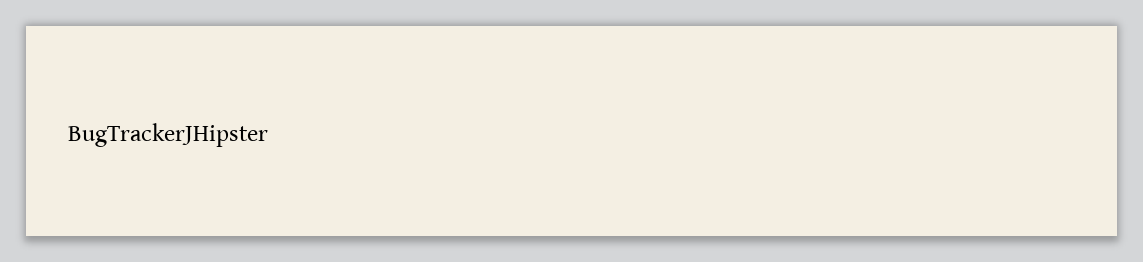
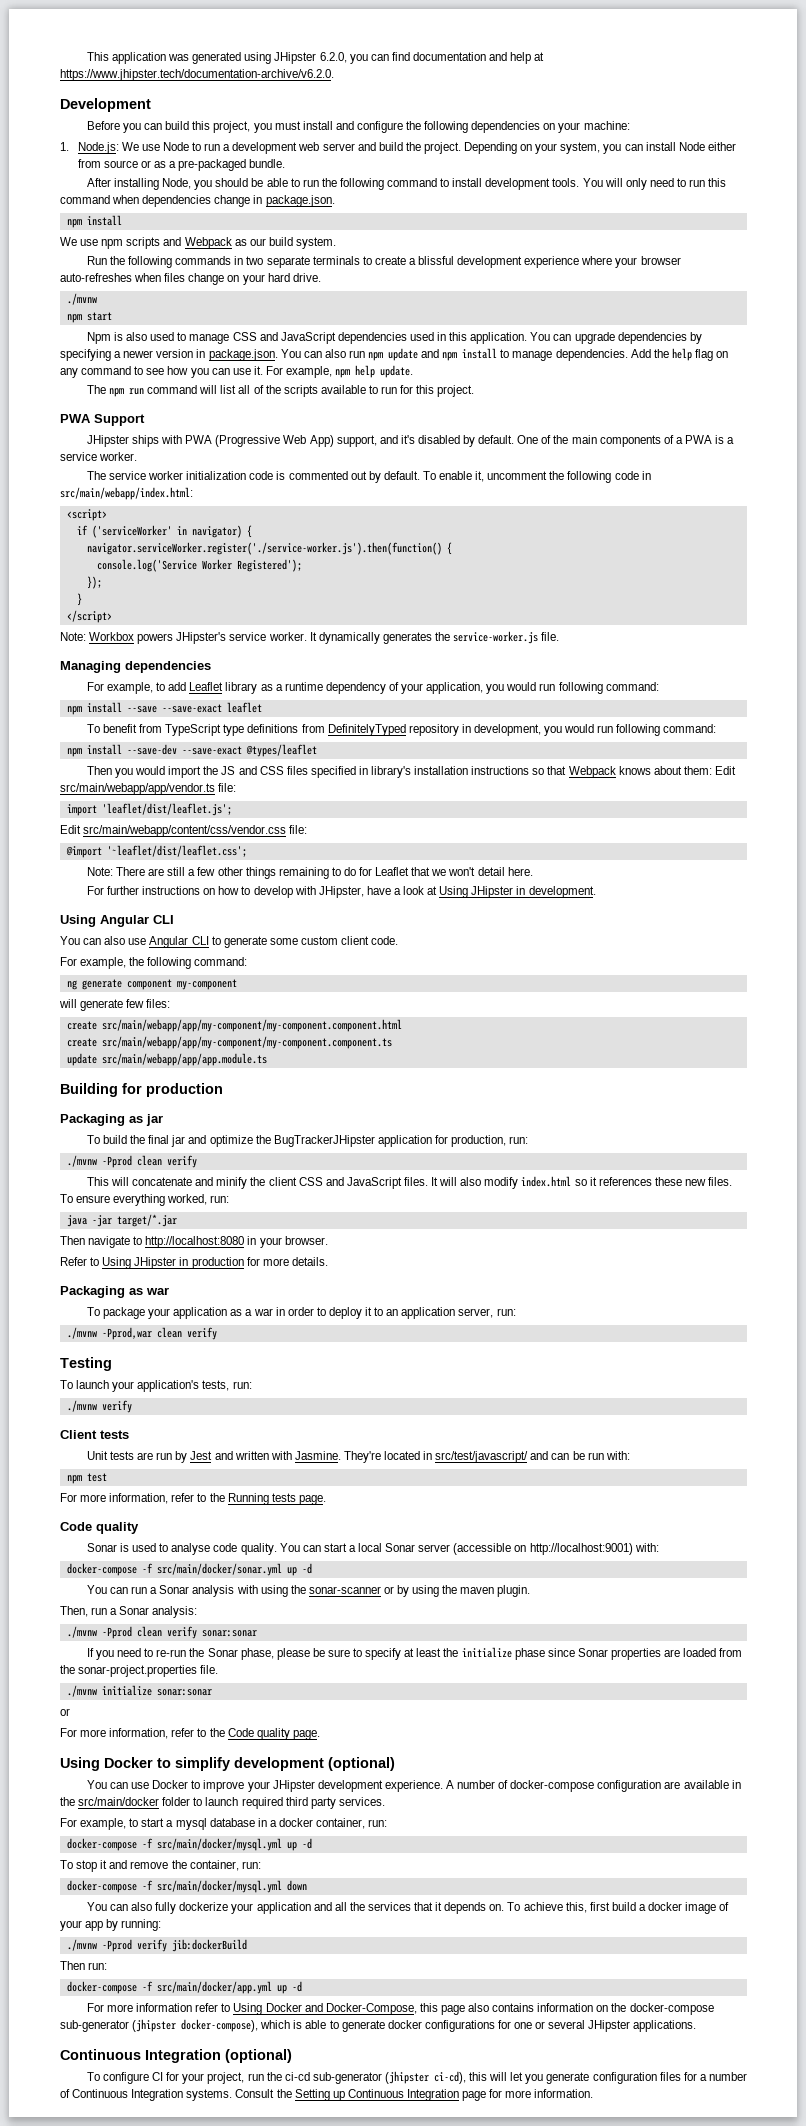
[68,123,268,147] BugTrackerJHipster -> [86,52,545,64] [60,69,334,81] [60,98,151,112] [86,121,630,133] [60,142,736,154] [77,159,286,171] [86,178,727,190] [60,195,335,207] [66,215,122,228] [60,237,336,249] [86,256,681,268] [60,273,321,285] [66,293,97,305] [66,312,112,323] [86,332,702,344] [60,348,729,361] [60,365,414,378] [86,385,475,397] [60,414,145,426] [86,435,735,447] [60,452,138,461] [86,471,651,483] [60,487,193,500] [66,509,107,521] [76,525,252,538] [86,542,452,555] [96,559,302,572] [86,576,102,589] [76,593,82,606] [66,610,112,623] [60,631,560,644] [60,661,211,673] [86,682,659,694] [66,702,262,715] [86,724,717,736] [66,744,317,757] [86,766,736,778] [60,783,237,795] [66,803,232,816] [60,825,308,837] [65,845,247,858] [86,867,533,879] [86,886,596,898] [60,915,174,927] [60,936,399,948] [60,957,248,969] [66,979,237,990] [59,999,171,1011] [66,1019,402,1032] [66,1036,392,1049] [66,1053,267,1066] [60,1083,223,1097] [60,1114,163,1126] [86,1135,529,1147] [66,1155,197,1168] [86,1176,733,1189] [60,1194,230,1206] [66,1214,177,1227] [60,1236,328,1248] [60,1257,328,1269] [60,1286,169,1298] [86,1307,516,1319] [66,1327,217,1340] [60,1357,112,1371] [60,1380,252,1392] [66,1400,132,1413] [60,1430,129,1439] [86,1451,630,1463] [66,1473,107,1484] [60,1493,326,1505] [60,1522,139,1534] [86,1543,659,1555] [66,1563,312,1576] [86,1585,531,1597] [60,1606,198,1618] [66,1626,257,1639] [86,1647,743,1660] [60,1665,219,1677] [66,1685,212,1697] [60,1708,70,1716] [60,1728,320,1740] [60,1757,395,1771] [86,1780,741,1792] [60,1797,385,1809] [60,1818,388,1830] [66,1838,312,1851] [60,1860,261,1872] [66,1880,307,1893] [86,1902,730,1914] [60,1919,162,1931] [66,1939,247,1952] [60,1961,108,1970] [66,1981,302,1994] [86,2003,714,2015] [60,2019,697,2032] [60,2049,292,2063] [86,2071,747,2084] [60,2089,594,2101] This application was generated using JHipster 6.2.0, you can find documentation and help at https://www.jhipster.tech/documentation-archive/v6.2.0. // Development // Before you can build this project, you must install and configure the following dependencies on your machine: // 1. Node.js: We use Node to run a development web server and build the project. Depending on your system, you can install Node either from source or as a pre-packaged bundle. // After installing Node, you should be able to run the following command to install development tools. You will only need to run this command when dependencies change in package.json. // npm install // We use npm scripts and Webpack as our build system. // Run the following commands in two separate terminals to create a blissful development experience where your browser auto-refreshes when files change on your hard drive. // ./mvnw // npm start // Npm is also used to manage CSS and JavaScript dependencies used in this application. You can upgrade dependencies by specifying a newer version in package.json. You can also run npm update and npm install to manage dependencies. Add the help flag on any command to see how you can use it. For example, npm help update. // The npm run command will list all of the scripts available to run for this project. // PWA Support // JHipster ships with PWA (Progressive Web App) support, and it's disabled by default. One of the main components of a PWA is a service worker. // The service worker initialization code is commented out by default. To enable it, uncomment the following code in src/main/webapp/index.html: // <script> // if ('serviceWorker' in navigator) { // navigator.serviceWorker.register('./service-worker.js').then(function() { // console.log('Service Worker Registered'); // }); // } // </script> // Note: Workbox powers JHipster's service worker. It dynamically generates the service-worker.js file. // Managing dependencies // For example, to add Leaflet library as a runtime dependency of your application, you would run following command: // npm install --save --save-exact leaflet // To benefit from TypeScript type definitions from DefinitelyTyped repository in development, you would run following command: // npm install --save-dev --save-exact @types/leaflet // Then you would import the JS and CSS files specified in library's installation instructions so that Webpack knows about them: Edit src/main/webapp/app/vendor.ts file: // import 'leaflet/dist/leaflet.js'; // Edit src/main/webapp/content/css/vendor.css file: // @import '~leaflet/dist/leaflet.css'; // Note: There are still a few other things remaining to do for Leaflet that we won't detail here. // For further instructions on how to develop with JHipster, have a look at Using JHipster in development. // Using Angular CLI // You can also use Angular CLI to generate some custom client code. // For example, the following command: // ng generate component my-component // will generate few files: // create src/main/webapp/app/my-component/my-component.component.html // create src/main/webapp/app/my-component/my-component.component.ts // update src/main/webapp/app/app.module.ts // Building for production // Packaging as jar // To build the final jar and optimize the BugTrackerJHipster application for production, run: // ./mvnw -Pprod clean verify // This will concatenate and minify the client CSS and JavaScript files. It will also modify index.html so it references these new files. To ensure everything worked, run: // java -jar target/*.jar // Then navigate to http://localhost:8080 in your browser. // Refer to Using JHipster in production for more details. // Packaging as war // To package your application as a war in order to deploy it to an application server, run: // ./mvnw -Pprod,war clean verify // Testing // To launch your application's tests, run: // ./mvnw verify // Client tests // Unit tests are run by Jest and written with Jasmine. They're located in src/test/javascript/ and can be run with: // npm test // For more information, refer to the Running tests page. // Code quality // Sonar is used to analyse code quality. You can start a local Sonar server (accessible on http://localhost:9001) with: // docker-compose -f src/main/docker/sonar.yml up -d // You can run a Sonar analysis with using the sonar-scanner or by using the maven plugin. // Then, run a Sonar analysis: // ./mvnw -Pprod clean verify sonar:sonar // If you need to re-run the Sonar phase, please be sure to specify at least the initialize phase since Sonar properties are loaded from the sonar-project.properties file. // ./mvnw initialize sonar:sonar // or // For more information, refer to the Code quality page. // Using Docker to simplify development (optional) // You can use Docker to improve your JHipster development experience. A number of docker-compose configuration are available in the src/main/docker folder to launch required third party services. // For example, to start a mysql database in a docker container, run: // docker-compose -f src/main/docker/mysql.yml up -d // To stop it and remove the container, run: // docker-compose -f src/main/docker/mysql.yml down // You can also fully dockerize your application and all the services that it depends on. To achieve this, first build a docker image of your app by running: // ./mvnw -Pprod verify jib:dockerBuild // Then run: // docker-compose -f src/main/docker/app.yml up -d // For more information refer to Using Docker and Docker-Compose, this page also contains information on the docker-compose sub-generator (jhipster docker-compose), which is able to generate docker configurations for one or several JHipster applications. // Continuous Integration (optional) // To configure CI for your project, run the ci-cd sub-generator (jhipster ci-cd), this will let you generate configuration files for a number of Continuous Integration systems. Consult the Setting up Continuous Integration page for more information.

